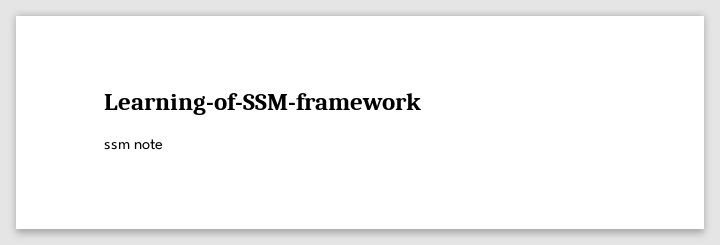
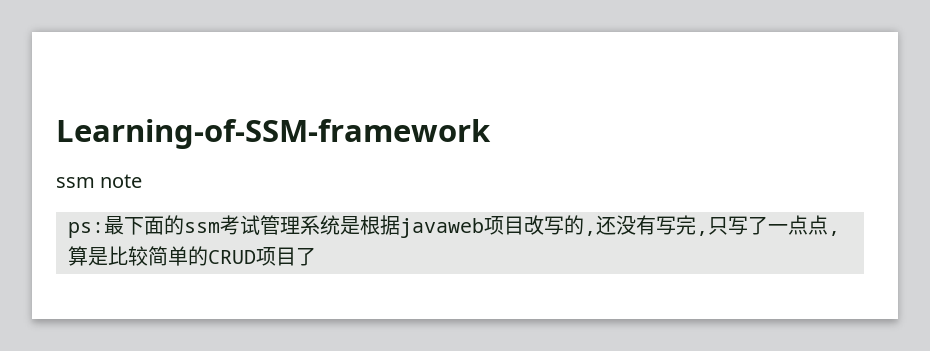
(164, 144) none -> [68,215,840,238] [68,246,316,266] // ps:最下面的ssm考试管理系统是根据javaweb项目改写的,还没有写完,只写了一点点,算是比较简单的CRUD项目了

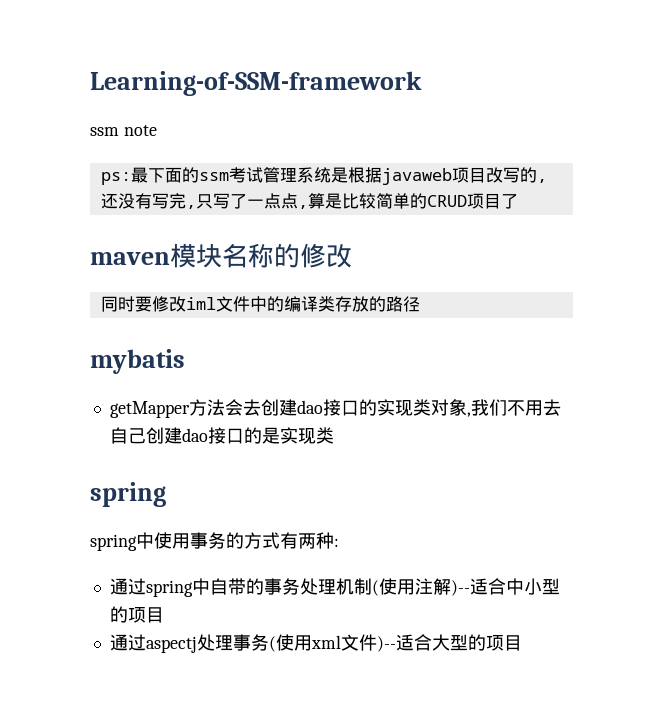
(316, 256) none -> [90,243,352,268] [100,296,420,312] [90,349,185,374] [109,399,561,418] [109,427,334,444] [90,482,166,507] [90,532,339,551] [109,578,560,597] [109,606,164,623] [109,634,522,653] // maven模块名称的修改 // 同时要修改iml文件中的编译类存放的路径 // mybatis // getMapper方法会去创建dao接口的实现类对象,我们不用去自己创建dao接口的是实现类 // spring // spring中使用事务的方式有两种: // 通过spring中自带的事务处理机制(使用注解)--适合中小型的项目 // 通过aspectj处理事务(使用xml文件)--适合大型的项目

